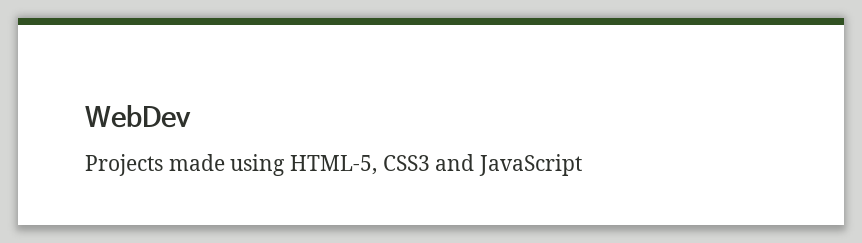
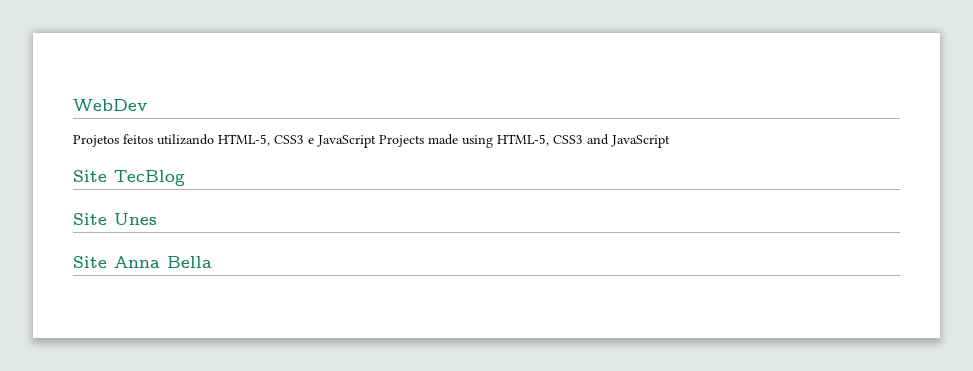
(191, 116) none -> [73,134,376,148] Projetos feitos utilizando HTML-5, CSS3 e JavaScript
(583, 165) none -> [73,170,185,186] [73,213,157,225] [73,256,212,268] // Site TecBlog // Site Unes // Site Anna Bella

